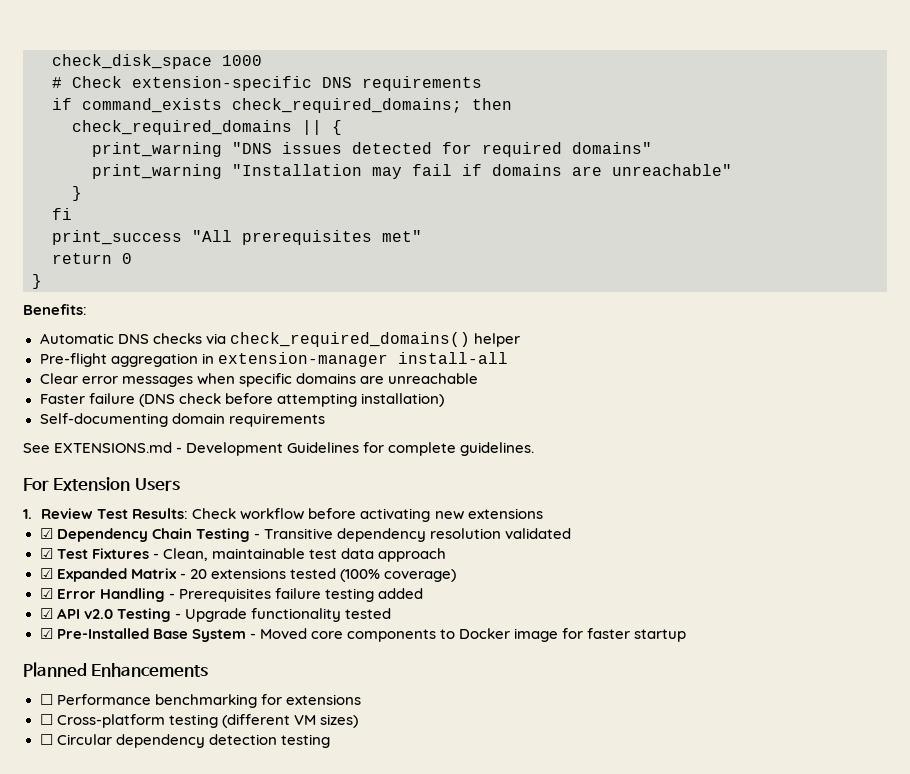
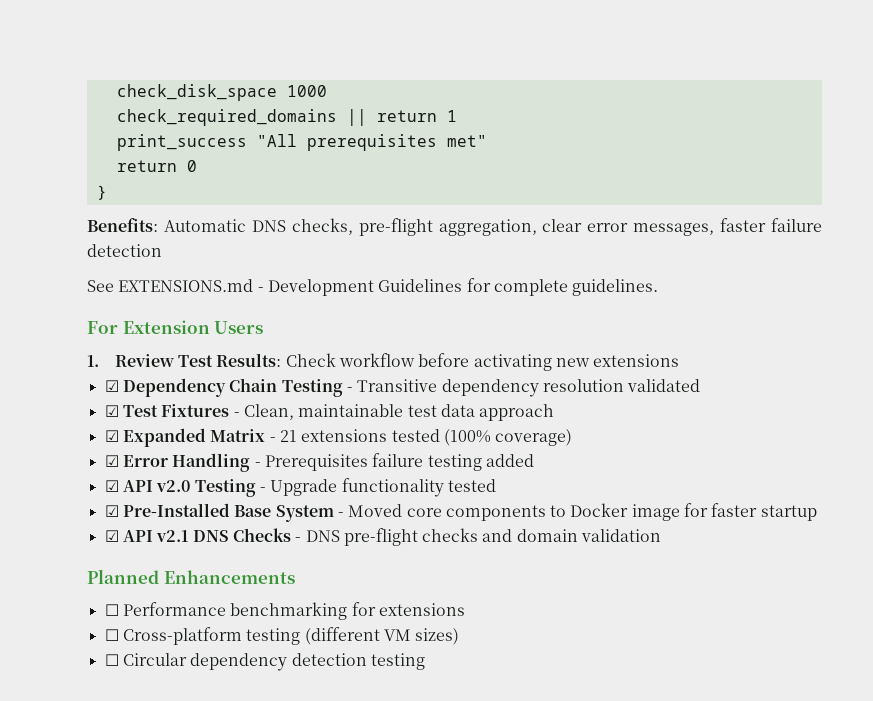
[52,76,482,91] [52,98,512,113] [72,120,342,135] [92,142,652,157] [92,164,732,179] [72,186,82,201] [52,208,72,220] # Check extension-specific DNS requirements // if command_exists check_required_domains; then // check_required_domains || { // print_warning "DNS issues detected for required domains" // print_warning "Installation may fail if domains are unreachable" // } // fi -> [116,109,457,126] check_required_domains || return 1
(87, 309) // -> (158, 225) none
[152,332,520,347] [39,352,508,367] [39,373,478,387] [39,393,444,407] [39,413,325,427] checks via check_required_domains() helper // Pre-flight aggregation in extension-manager install-all // Clear error messages when specific domains are unreachable // Faster failure (DNS check before attempting installation) // Self-documenting domain requirements -> [291,218,823,236] [87,244,162,257] checks, pre-flight aggregation, clear error messages, faster failure detection
[189,569,207,579] 20 -> [279,430,297,442] 21
(687, 635) none -> [104,528,662,546] // ☑ API v2.1 DNS Checks - DNS pre-flight checks and domain validation

